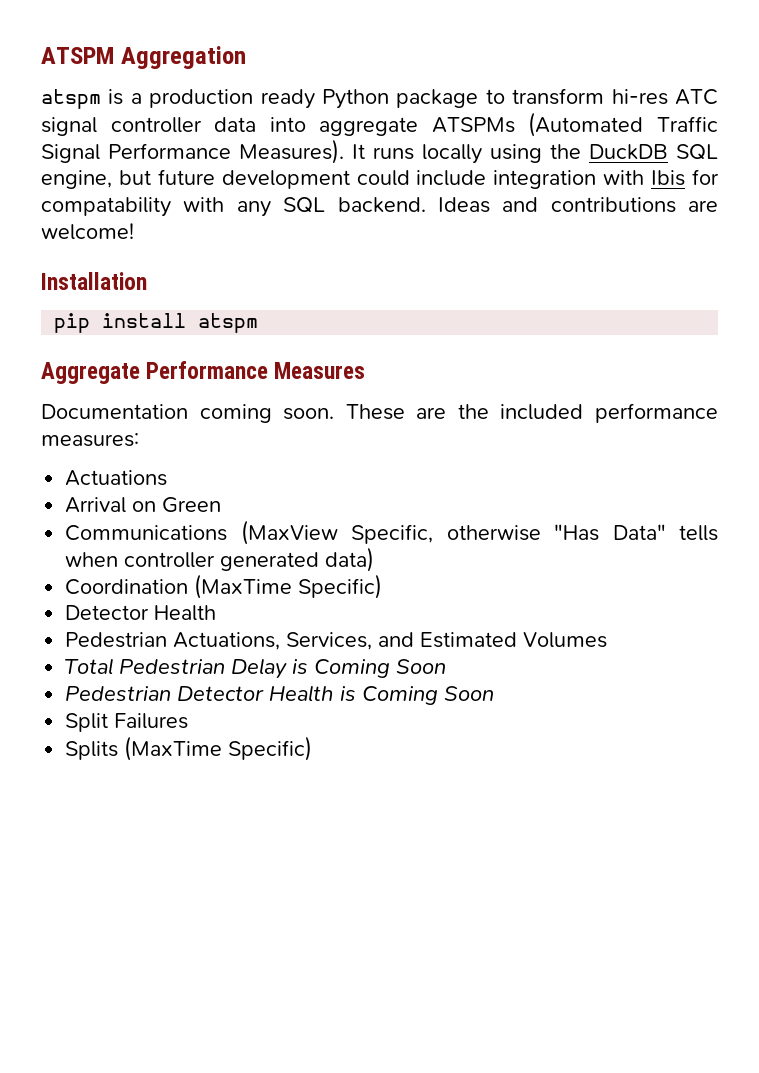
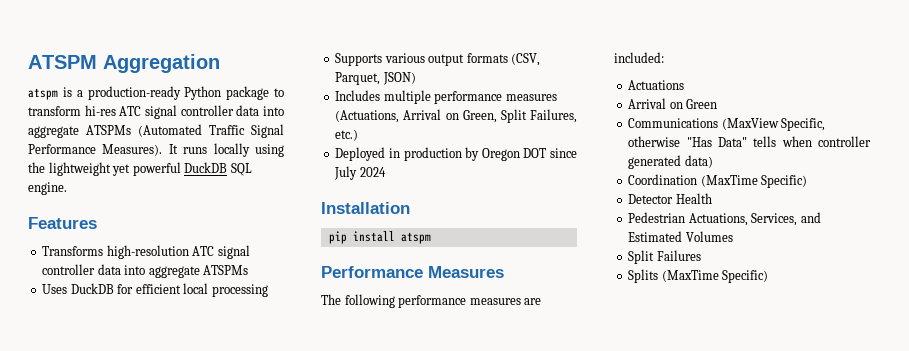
[149,89,315,109] production ready -> [87,86,181,100] production-ready
[589,144,718,160] [41,169,720,189] [41,197,718,217] [41,223,134,240] DuckDB SQL engine, but future development could include integration with Ibis for compatability with any SQL backend. Ideas and contributions are welcome! -> [48,162,252,176] [28,182,67,195] [28,217,97,229] [42,245,250,259] [42,264,249,278] [42,283,268,297] [335,53,541,66] [335,72,416,85] [335,90,557,104] [335,109,577,123] [335,129,359,141] [335,147,577,161] [334,166,386,180] lightweight yet powerful DuckDB SQL engine. // Features // Transforms high-resolution ATC signal controller data into aggregate ATSPMs // Uses DuckDB for efficient local processing // Supports various output formats (CSV, Parquet, JSON) // Includes multiple performance measures (Actuations, Arrival on Green, Split Failures, etc.) // Deployed in production by Oregon DOT since July 2024
[41,362,140,384] Aggregate -> (431, 238) none
[41,403,718,423] [41,433,139,447] Documentation coming soon. These are the included performance measures: -> [321,294,542,308] [614,52,664,63] The following performance measures are included:
[65,658,447,679] [65,685,495,705] // Total Pedestrian Delay is Coming Soon // Pedestrian Detector Health is Coming Soon -> (733, 236) none

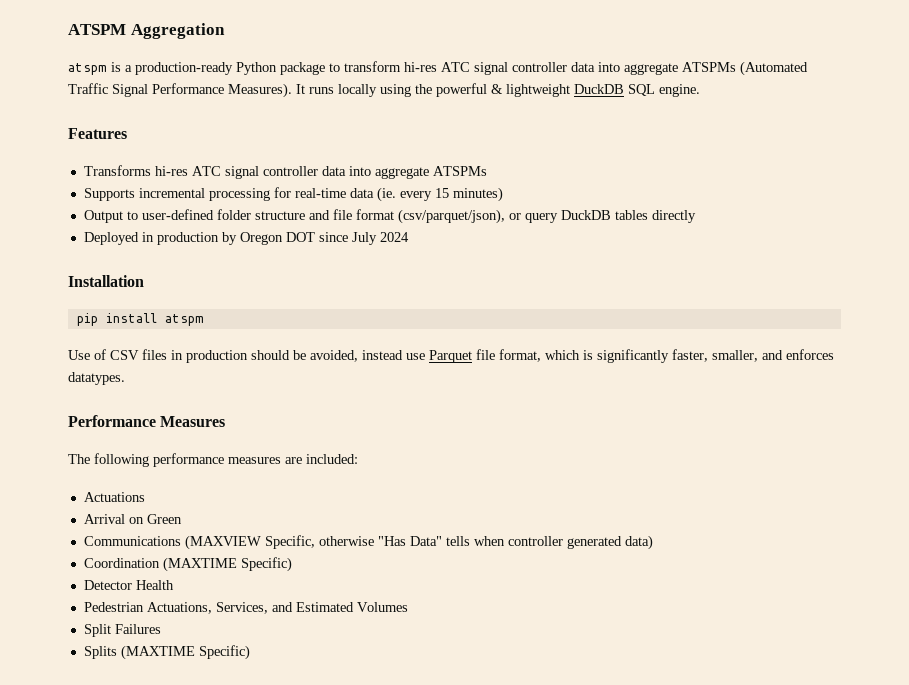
[48,162,181,176] lightweight yet powerful -> [436,83,570,97] powerful & lightweight
[106,245,189,259] high-resolution -> [154,166,188,176] hi-res
[42,283,268,297] [335,53,541,66] [335,72,416,85] [335,90,557,104] [335,109,577,123] [335,129,359,141] Uses DuckDB for efficient local processing // Supports various output formats (CSV, Parquet, JSON) // Includes multiple performance measures (Actuations, Arrival on Green, Split Failures, etc.) -> [83,187,503,202] [83,209,696,224] Supports incremental processing for real-time data (ie. every 15 minutes) // Output to user-defined folder structure and file format (csv/parquet/json), or query DuckDB tables directly
(431, 238) none -> [68,349,834,363] [68,372,125,385] // Use of CSV files in production should be avoided, instead use Parquet file format, which is significantly faster, smaller, and enforces datatypes.
[721,118,779,130] (MaxView -> [184,535,261,550] (MAXVIEW
[700,175,758,187] (MaxTime -> [162,557,237,572] (MAXTIME
[661,270,719,282] (MaxTime -> [120,645,195,660] (MAXTIME

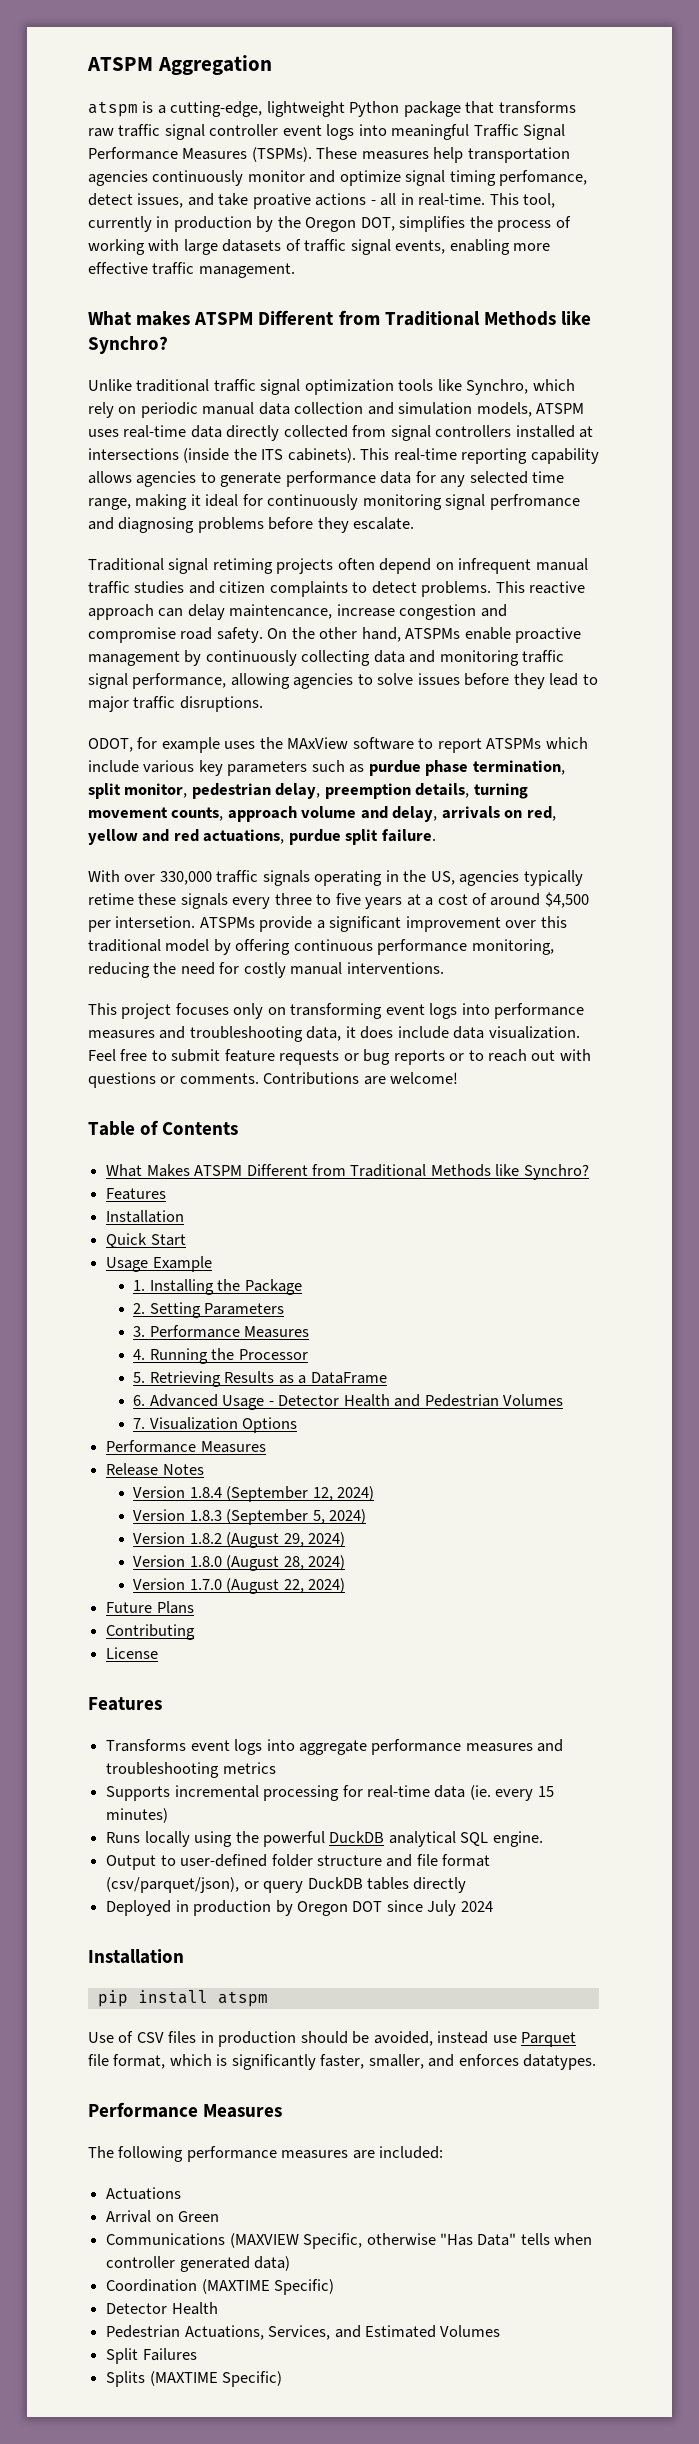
[135,61,808,76] [68,83,700,98] [68,128,127,139] [83,165,487,179] production-ready Python package to transform hi-res ATC signal controller data into aggregate ATSPMs (Automated Traffic Signal Performance Measures). It runs locally using the powerful & lightweight DuckDB SQL engine. // Features // Transforms hi-res ATC signal controller data into aggregate ATSPMs -> [170,101,576,117] [88,124,566,140] [88,147,570,163] [88,170,588,186] [88,193,556,209] [88,216,571,232] [88,239,551,255] [88,262,295,278] [88,310,591,326] [88,336,168,354] [88,379,575,395] [88,402,585,418] [88,425,594,441] [88,448,599,464] [88,471,565,487] [88,494,580,510] [88,517,415,533] [88,558,588,574] [88,581,586,597] [88,604,507,620] [88,627,582,643] [88,650,565,666] [88,673,598,689] [88,696,263,712] [88,737,588,753] [88,760,565,776] [88,783,528,799] [88,806,556,822] [88,829,436,845] [88,870,583,886] [88,892,589,909] [88,916,567,932] [88,939,554,955] [88,962,444,978] [88,1003,585,1019] [88,1026,580,1042] [88,1049,591,1065] [88,1072,459,1088] [88,1120,239,1136] [106,1164,589,1180] [106,1188,167,1200] [106,1210,185,1223] [106,1233,186,1248] [106,1256,212,1272] [133,1279,302,1295] [133,1302,285,1318] [133,1325,310,1338] [133,1348,308,1364] [133,1371,387,1387] [133,1394,563,1410] [133,1417,298,1433] [106,1440,266,1453] [106,1463,204,1476] [133,1486,375,1502] [133,1509,367,1525] [133,1532,346,1548] [133,1555,346,1571] [133,1578,346,1594] [106,1601,194,1614] [106,1624,196,1640] [106,1647,159,1659] [88,1697,162,1711] [106,1739,564,1755] [106,1762,276,1778] cutting-edge, lightweight Python package that transforms raw traffic signal controller event logs into meaningful Traffic Signal Performance Measures (TSPMs). These measures help transportation agencies continuously monitor and optimize signal timing perfomance, detect issues, and take proative actions - all in real-time. This tool, currently in production by the Oregon DOT, simplifies the process of working with large datasets of traffic signal events, enabling more effective traffic management. // What makes ATSPM Different from Traditional Methods like Synchro? // Unlike traditional traffic signal optimization tools like Synchro, which rely on periodic manual data collection and simulation models, ATSPM uses real-time data directly collected from signal controllers installed at intersections (inside the ITS cabinets). This real-time reporting capability allows agencies to generate performance data for any selected time range, making it ideal for continuously monitoring signal perfromance and diagnosing problems before they escalate. // Traditional signal retiming projects often depend on infrequent manual traffic studies and citizen complaints to detect problems. This reactive approach can delay maintencance, increase congestion and compromise road safety. On the other hand, ATSPMs enable proactive management by continuously collecting data and monitoring traffic signal performance, allowing agencies to solve issues before they lead to major traffic disruptions. // ODOT, for example uses the MAxView software to report ATSPMs which include various key parameters such as purdue phase termination, split monitor, pedestrian delay, preemption details, turning movement counts, approach volume and delay, arrivals on red, yellow and red actuations, purdue split failure. // With over 330,000 traffic signals operating in the US, agencies typically retime these signals every three to five years at a cost of around $4,500 per intersetion. ATSPMs provide a significant improvement over this traditional model by offering continuous performance monitoring, reducing the need for costly manual interventions. // This project focuses only on transforming event logs into performance measures and troubleshooting data, it does include data visualization. Feel free to submit feature requests or bug reports or to reach out with questions or comments. Contributions are welcome! // Table of Contents // What Makes ATSPM Different from Traditional Methods like Synchro? // Features // Installation // Quick Start // Usage Example // 1. Installing the Package // 2. Setting Parameters // 3. Performance Measures // 4. Running the Processor // 5. Retrieving Results as a DataFrame // 6. Advanced Usage - Detector Health and Pedestrian Volumes // 7. Visualization Options // Performance Measures // Release Notes // Version 1.8.4 (September 12, 2024) // Version 1.8.3 (September 5, 2024) // Version 1.8.2 (August 29, 2024) // Version 1.8.0 (August 28, 2024) // Version 1.7.0 (August 22, 2024) // Future Plans // Contributing // License // Features // Transforms event logs into aggregate performance measures and troubleshooting metrics
(503, 194) none -> [106,1831,543,1847] // Runs locally using the powerful DuckDB analytical SQL engine.

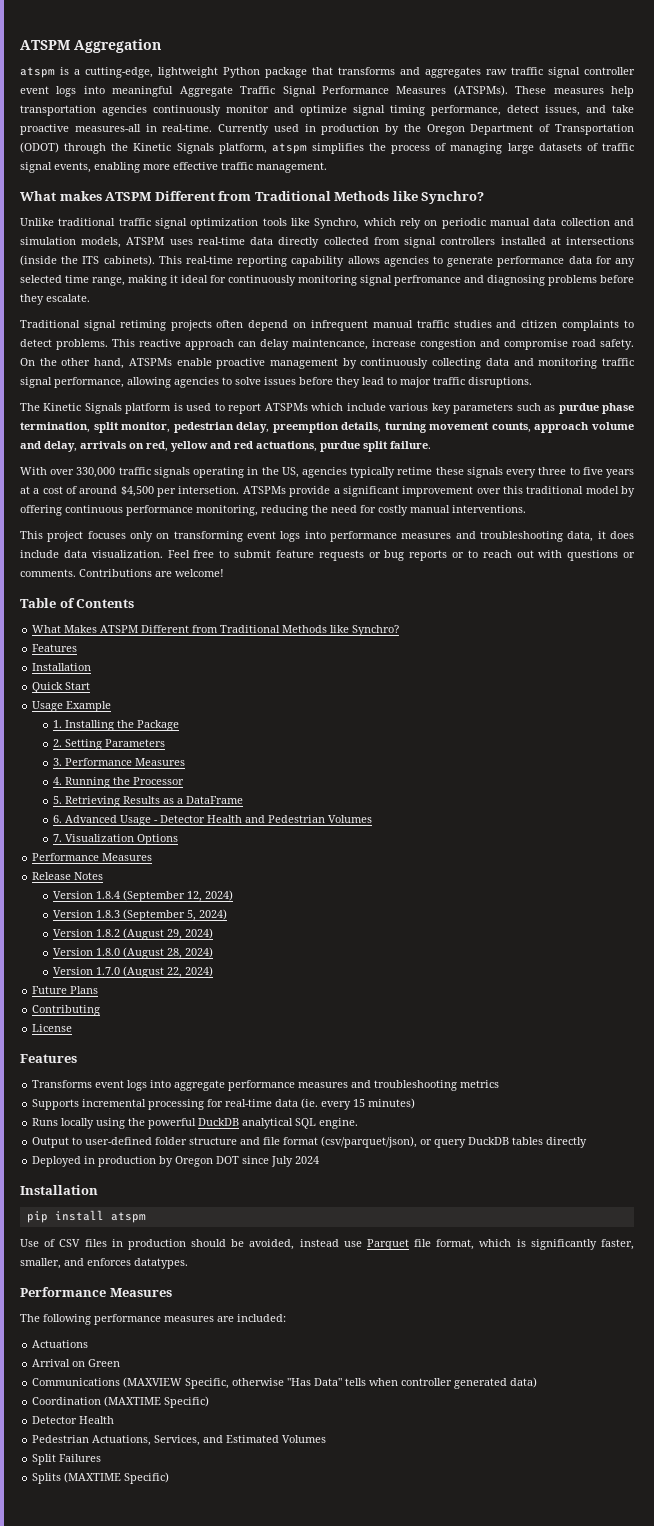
(576, 107) none -> [400,67,481,78] and aggregates
(470, 132) none -> [179,86,233,97] Aggregate
[251,147,312,162] (TSPMs). -> [453,85,508,96] (ATSPMs).
[499,170,588,186] perfomance, -> [431,105,501,116] performance,
[252,193,556,209] [88,216,152,232] proative actions - all in real-time. This tool, currently -> [20,124,299,135] proactive measures-all in real-time. Currently used
[360,217,395,231] DOT, -> [470,124,634,135] [20,142,307,154] Department of Transportation (ODOT) through the Kinetic Signals platform, atspm
[88,239,180,255] working with -> [450,143,503,154] managing
[88,737,414,753] ODOT, for example uses the MAxView software -> [20,403,212,414] The Kinetic Signals platform is used

